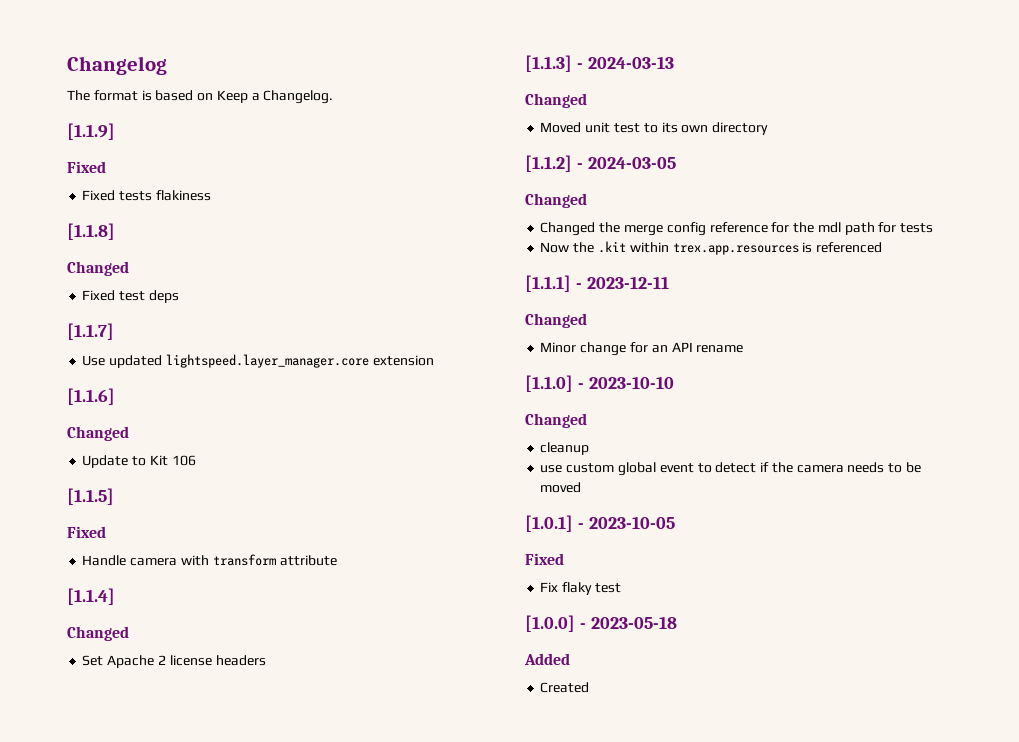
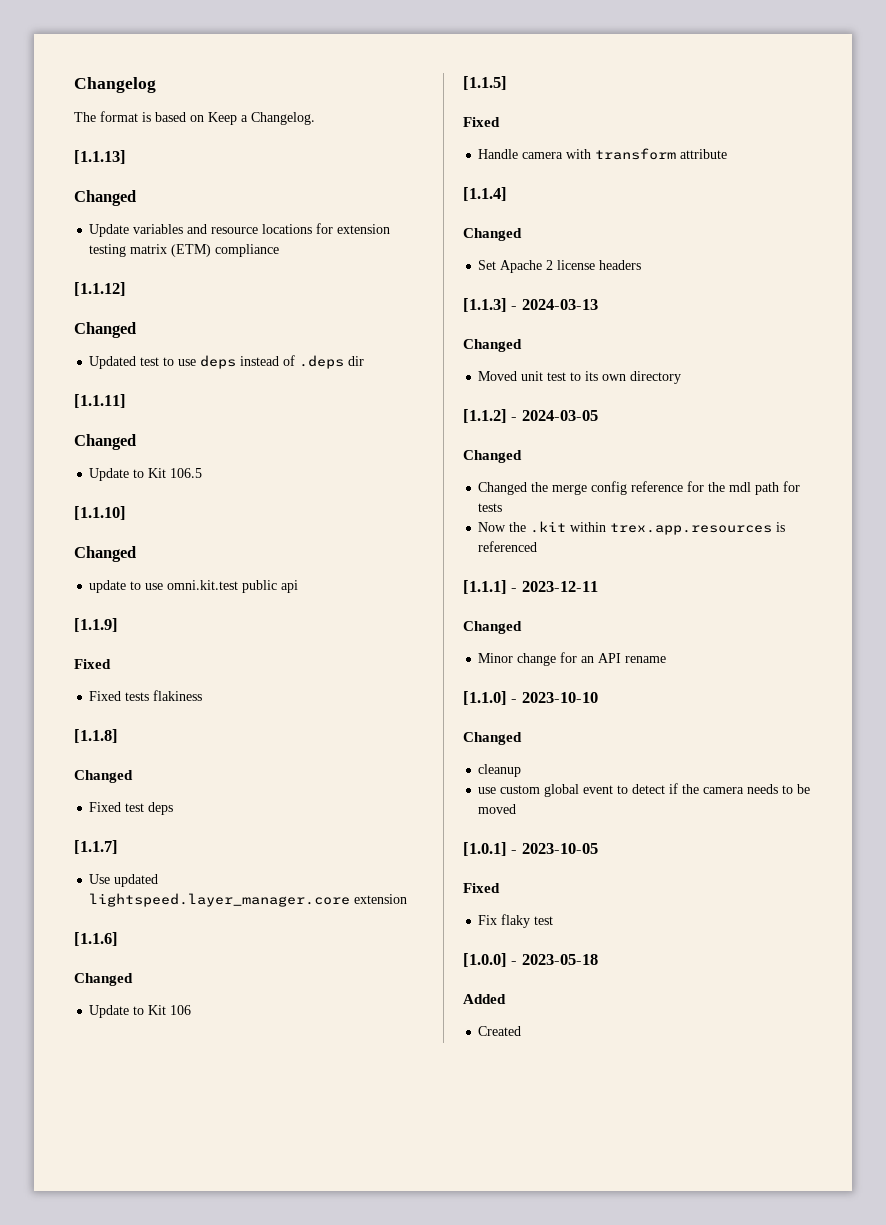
(334, 97) none -> [74,150,126,164] [74,190,136,206] [89,223,391,237] [89,244,280,257] [74,282,126,296] [74,322,136,338] [89,355,365,369] [74,394,126,408] [74,434,136,450] [89,468,203,481] [74,506,126,520] [74,546,136,562] [89,580,299,593] // [1.1.13] // Changed // Update variables and resource locations for extension testing matrix (ETM) compliance // [1.1.12] // Changed // Updated test to use deps instead of .deps dir // [1.1.11] // Changed // Update to Kit 106.5 // [1.1.10] // Changed // update to use omni.kit.test public api

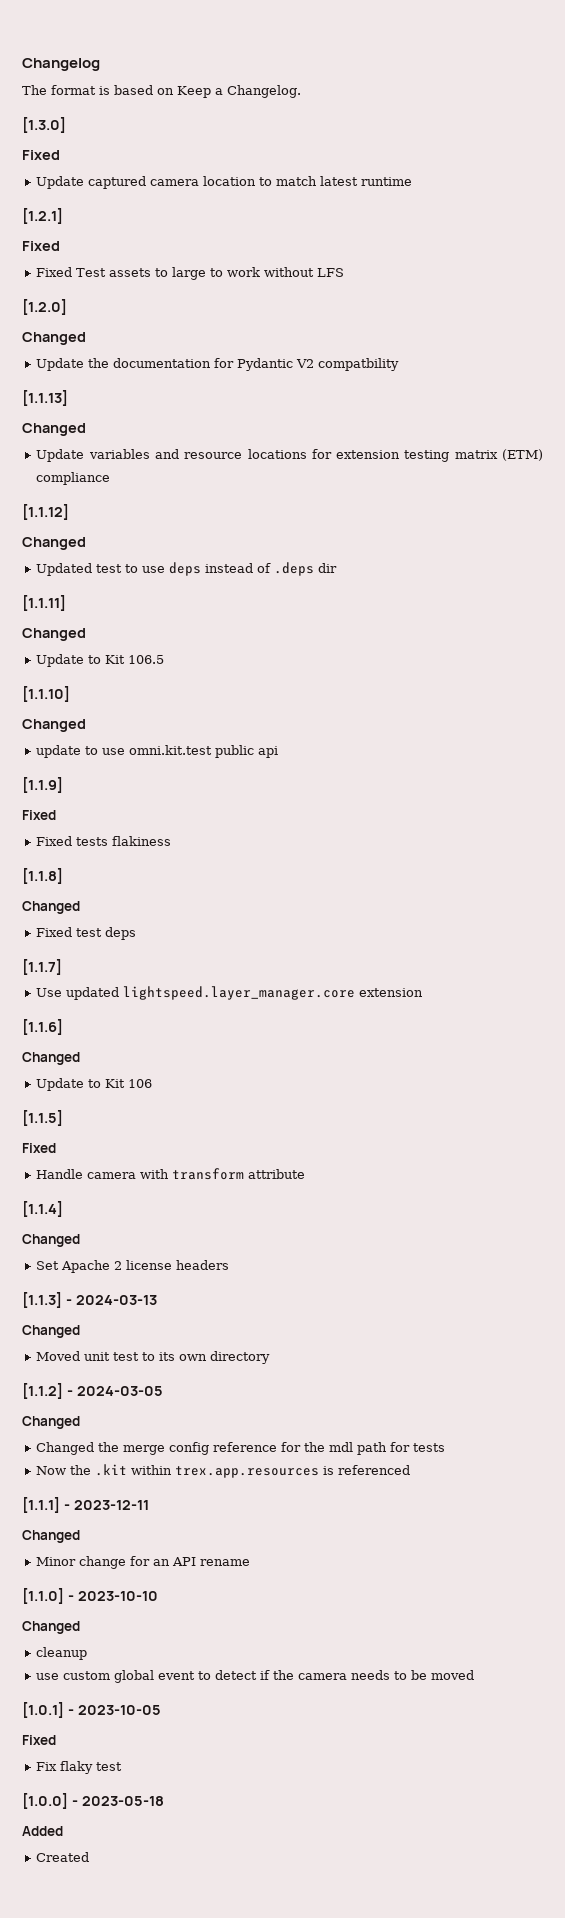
(315, 118) none -> [22,117,66,133] [22,150,60,160] [36,176,413,189] [22,208,63,224] [22,241,60,251] [36,267,345,280] [22,299,67,315] [22,332,86,345] [36,358,400,371] // [1.3.0] // Fixed // Update captured camera location to match latest runtime // [1.2.1] // Fixed // Fixed Test assets to large to work without LFS // [1.2.0] // Changed // Update the documentation for Pydantic V2 compatbility

